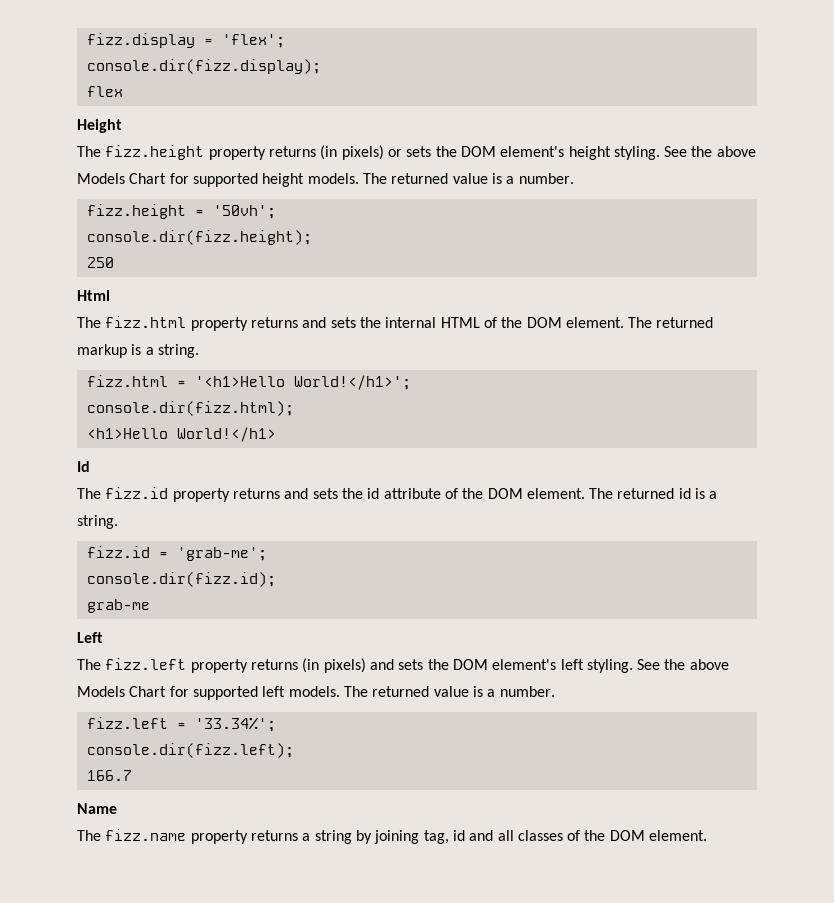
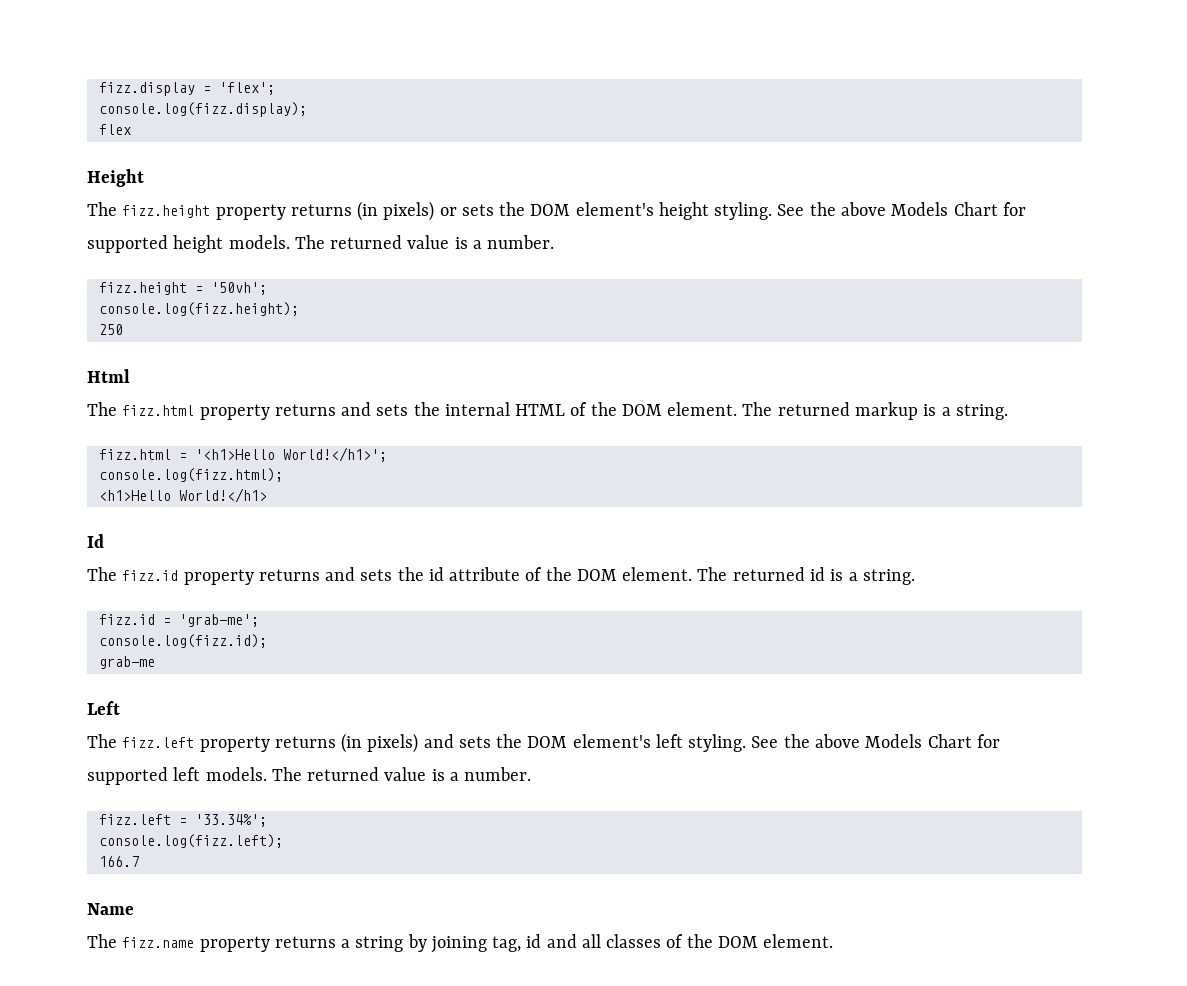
[86,59,321,74] console.dir(fizz.display); -> [98,102,307,117] console.log(fizz.display);
[86,230,312,245] console.dir(fizz.height); -> [98,302,299,316] console.log(fizz.height);
[86,401,294,416] console.dir(fizz.html); -> [98,468,283,482] console.log(fizz.html);
[86,572,276,587] console.dir(fizz.id); -> [98,634,267,648] console.log(fizz.id);
[86,743,294,758] console.dir(fizz.left); -> [98,834,283,848] console.log(fizz.left);

